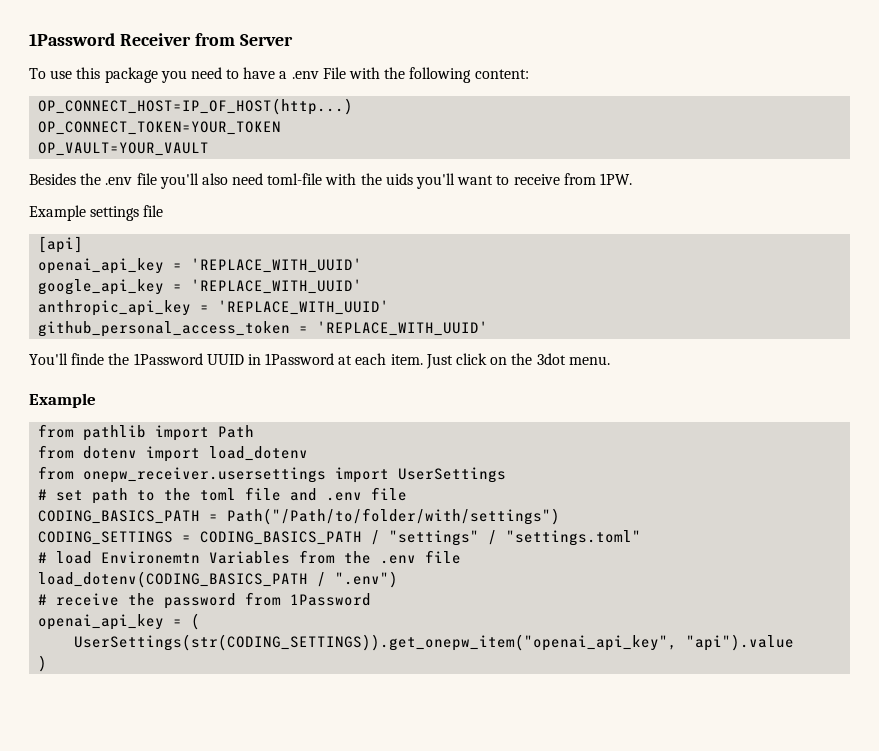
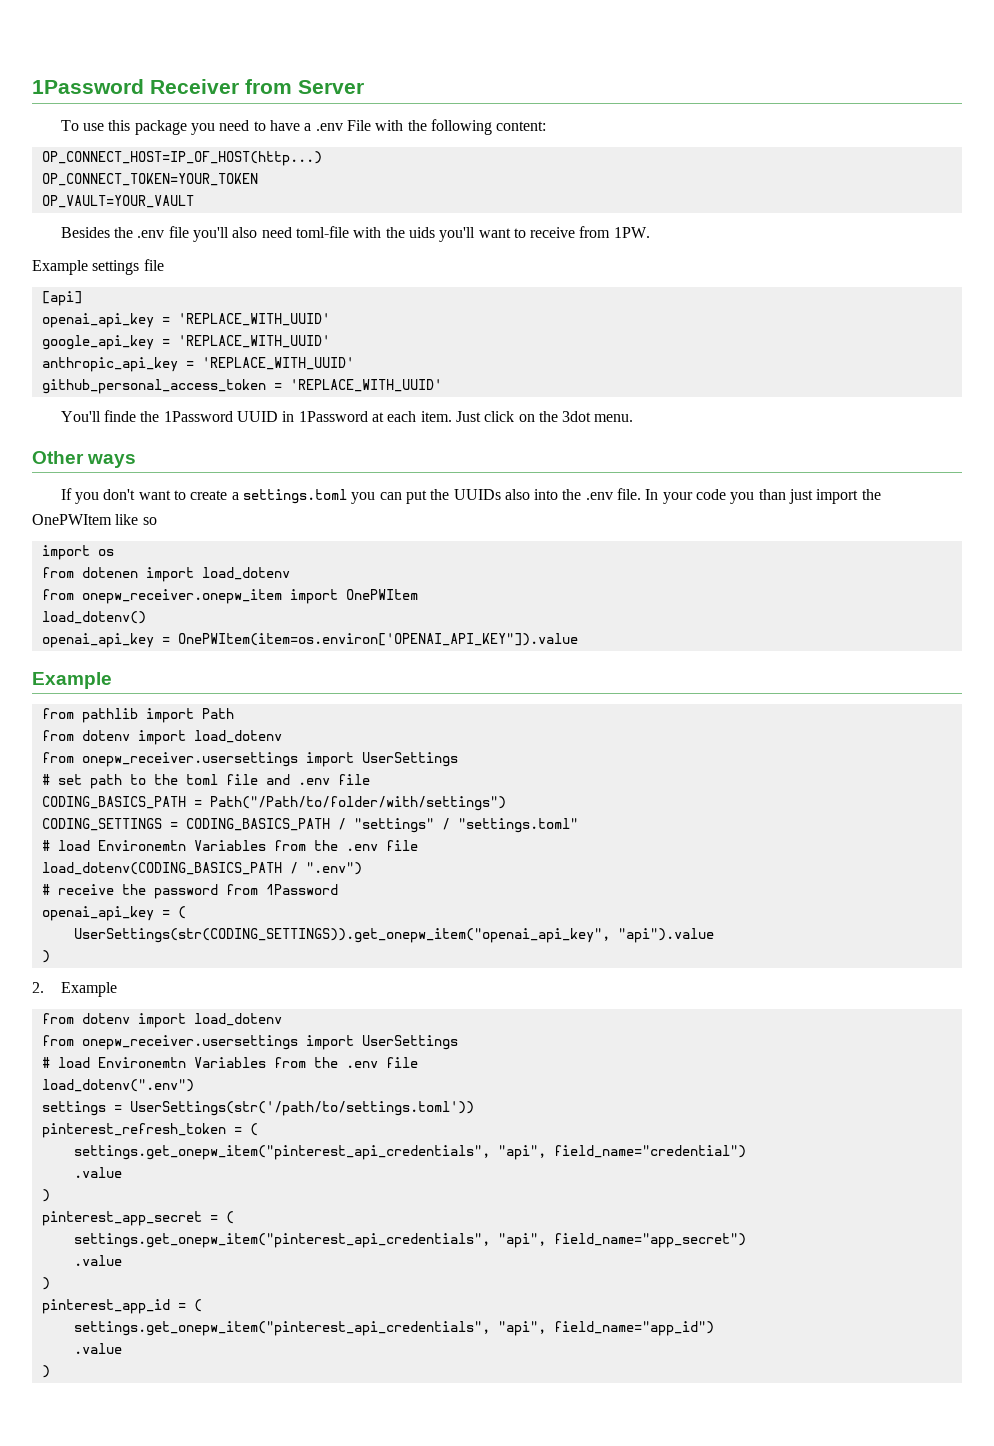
(610, 360) none -> [32,451,137,468] [60,488,881,504] [32,514,157,525] [41,545,114,560] [41,567,290,582] [41,589,418,604] [41,611,146,624] [41,633,578,648] // Other ways // If you don't want to create a settings.toml you can put the UUIDs also into the .env file. In your code you than just import the OnePWItem like so // import os // from dotenen import load_dotenv // from onepw_receiver.onepw_item import OnePWItem // load_dotenv() // openai_api_key = OnePWItem(item=os.environ['OPENAI_API_KEY"]).value
(48, 663) none -> [32,982,117,997] [41,1013,282,1028] [41,1035,458,1050] [41,1057,418,1068] [41,1079,194,1092] [41,1101,474,1116] [41,1123,258,1138] [73,1145,746,1160] [73,1167,122,1178] [41,1189,50,1202] [41,1211,234,1226] [73,1233,746,1248] [73,1255,122,1266] [41,1277,50,1290] [41,1299,202,1314] [73,1321,714,1336] [73,1343,122,1354] [41,1365,50,1378] // 2. Example // from dotenv import load_dotenv // from onepw_receiver.usersettings import UserSettings // # load Environemtn Variables from the .env file // load_dotenv(".env") // settings = UserSettings(str('/path/to/settings.toml')) // pinterest_refresh_token = ( // settings.get_onepw_item("pinterest_api_credentials", "api", field_name="credential") // .value // ) // pinterest_app_secret = ( // settings.get_onepw_item("pinterest_api_credentials", "api", field_name="app_secret") // .value // ) // pinterest_app_id = ( // settings.get_onepw_item("pinterest_api_credentials", "api", field_name="app_id") // .value // )

